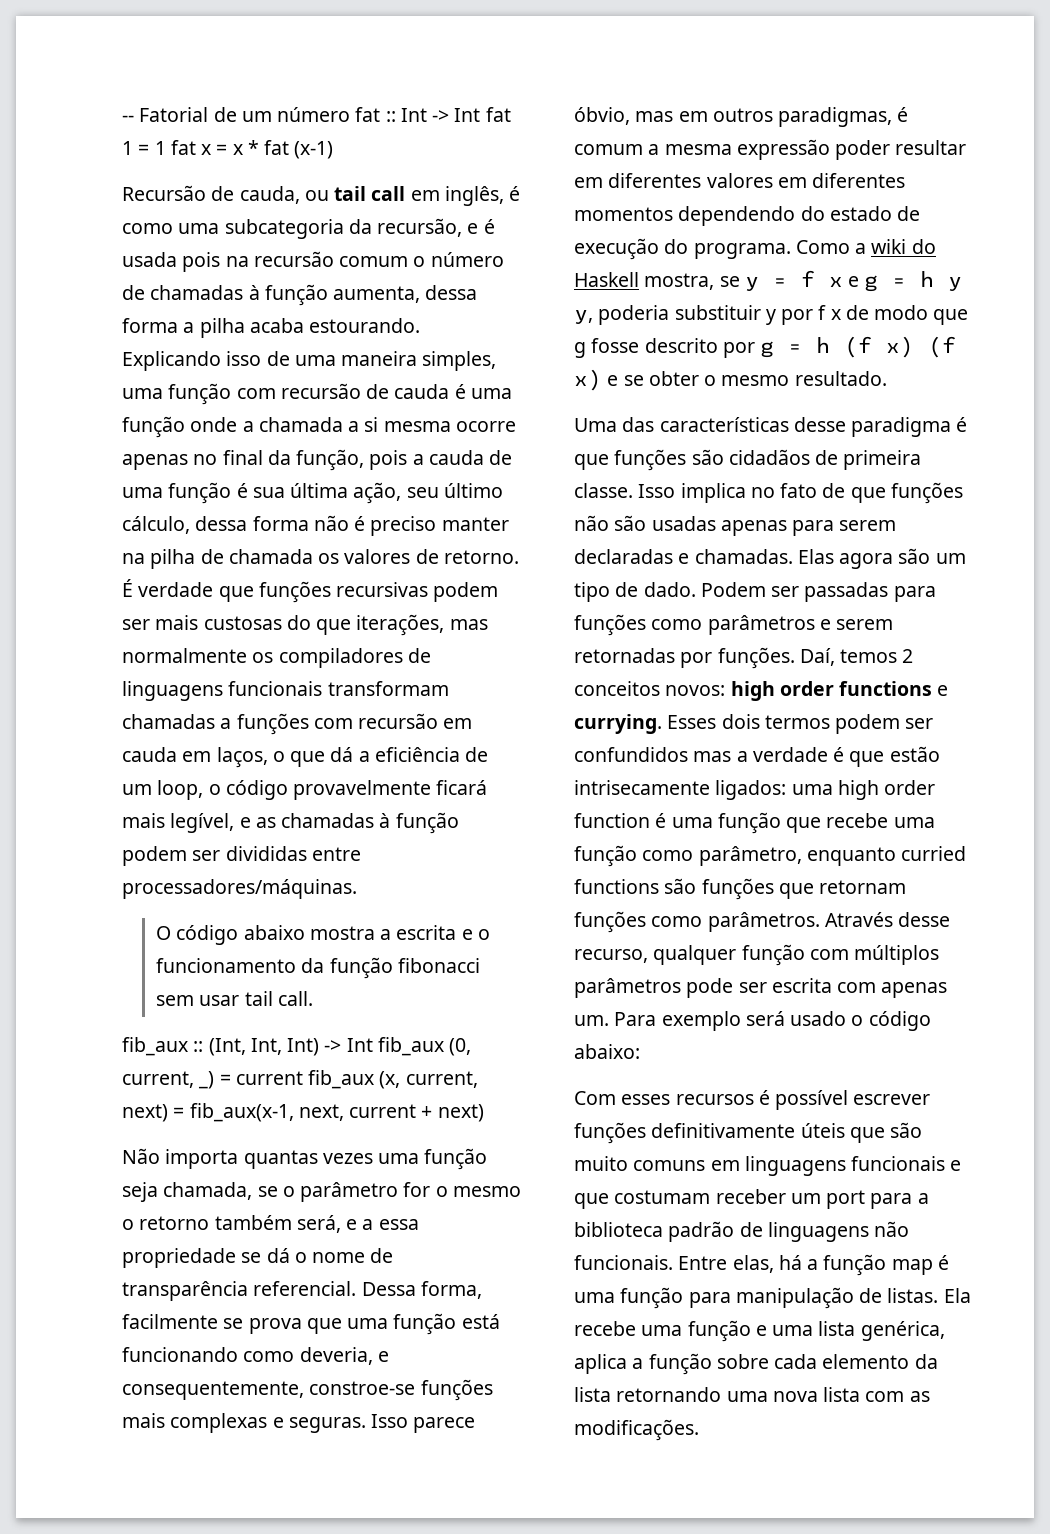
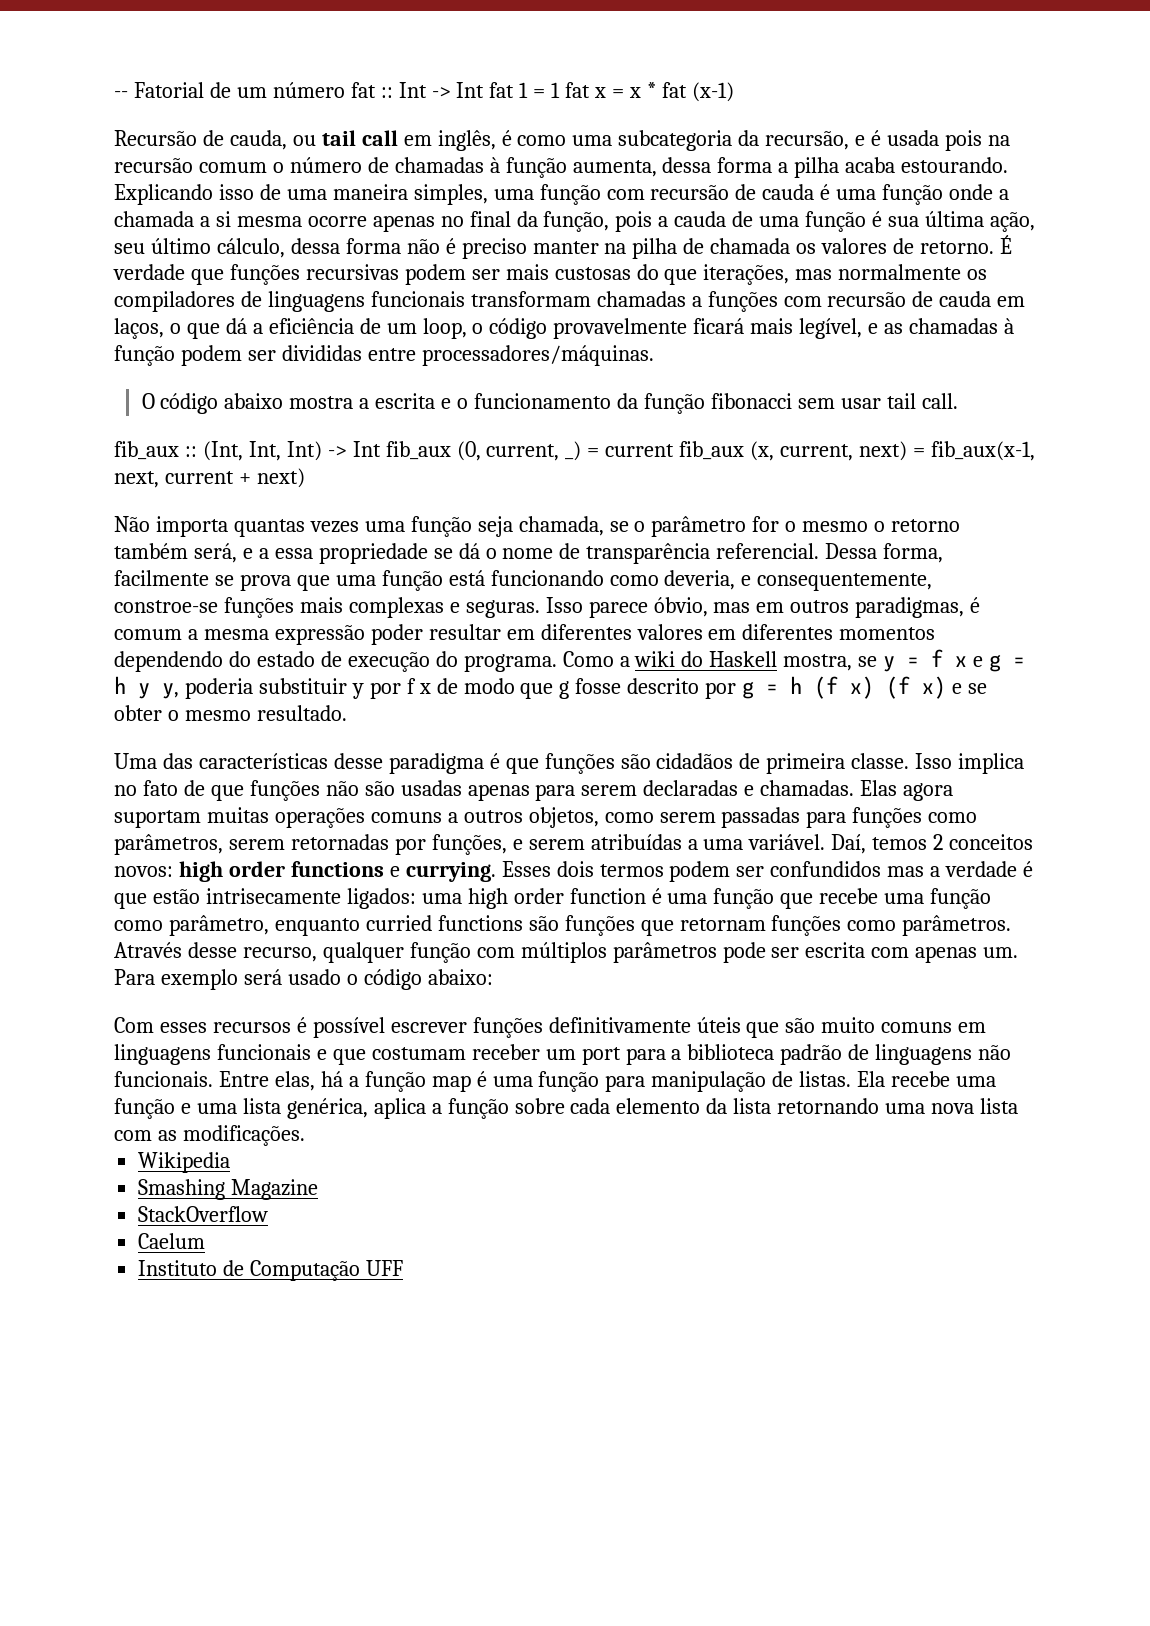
[443,718,473,729] em -> [912,291,934,307] de
[898,548,966,564] [574,582,800,602] são um tipo de dado. Podem ser -> [114,807,716,828] suportam muitas operações comuns a outros objetos, como serem
[707,615,831,635] parâmetros e -> [114,834,223,855] parâmetros,
[717,647,795,669] funções. -> [431,834,826,855] funções, e serem atribuídas a uma variável.
(699, 1430) none -> [138,1152,231,1173] [138,1179,319,1200] [138,1206,269,1222] [138,1233,206,1249] [138,1260,404,1281] // Wikipedia // Smashing Magazine // StackOverflow // Caelum // Instituto de Computação UFF

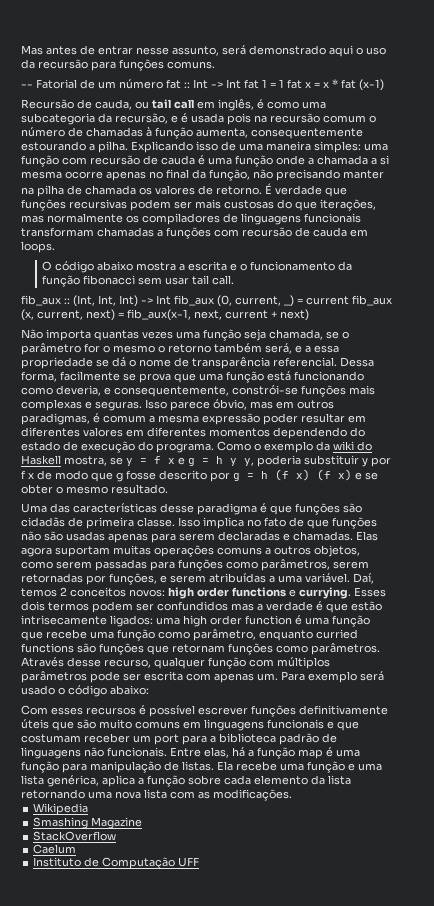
(114, 94) none -> [21,45,386,57] [21,59,215,71] Mas antes de entrar nesse assunto, será demonstrado aqui o uso da recursão para funções comuns. //
[662,157,1009,178] dessa forma a pilha acaba estourando. -> [251,128,363,139] [21,141,128,153] consequentemente estourando a pilha.
[413,184,488,205] simples, -> [314,141,361,153] simples:
[615,211,1035,232] [114,238,527,259] pois a cauda de uma função é sua última ação, seu último cálculo, dessa forma não é preciso -> [253,169,340,181] não precisando
[114,318,1014,339] [114,345,654,366] laços, o que dá a eficiência de um loop, o código provavelmente ficará mais legível, e as chamadas à função podem ser divididas entre processadores/máquinas. -> [21,241,55,253] loops.
[114,600,218,613] constroe-se -> [232,385,298,395] constrói-se
[619,656,630,667] a -> [254,441,330,453] o exemplo da
[656,753,734,769] cidadãos -> [21,517,65,527] cidadãs

